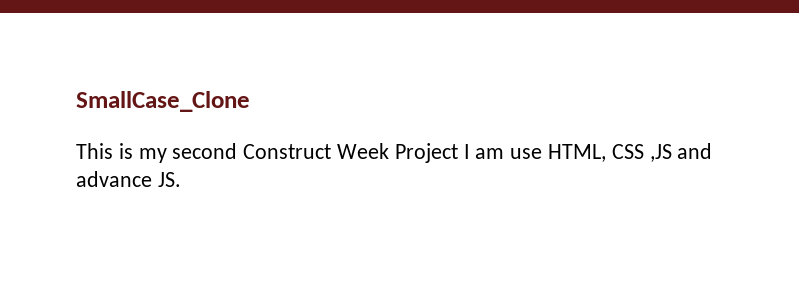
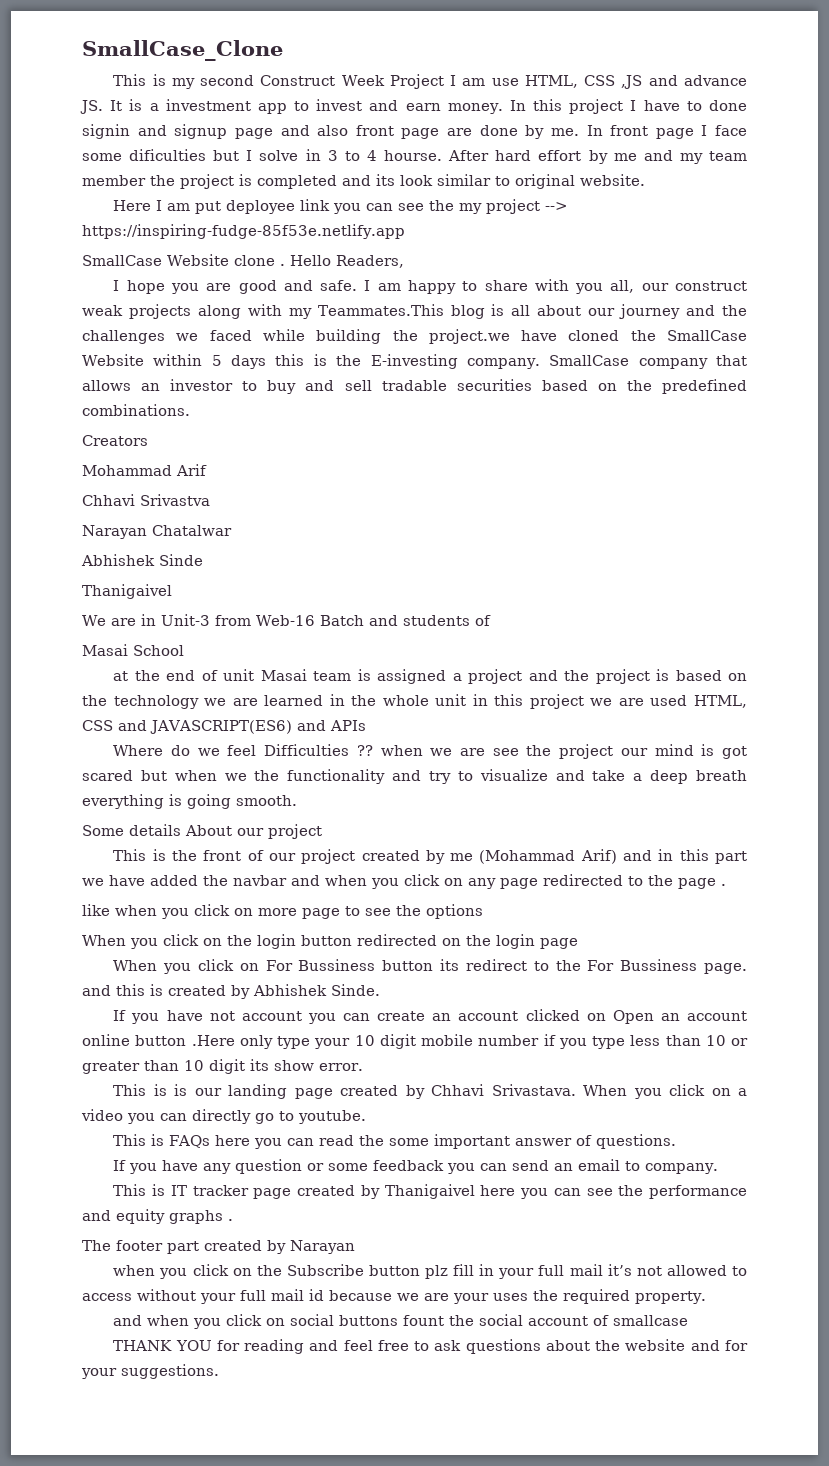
(181, 179) none -> [110,99,747,114] [82,124,747,139] [82,149,748,164] [82,174,645,189] [113,199,569,214] [82,224,405,239] [82,254,404,268] [113,279,747,294] [82,304,747,319] [82,329,747,344] [82,354,747,369] [82,379,747,394] [82,404,190,416] [82,435,148,446] [82,464,207,476] [82,494,210,506] [82,525,232,539] [81,554,203,566] [82,584,172,599] [82,614,491,626] [82,644,184,656] [113,669,747,684] [82,694,747,709] [82,720,366,734] [113,744,747,759] [82,769,747,784] [82,794,297,809] [82,824,322,839] [113,849,748,864] [82,874,726,889] [82,904,483,919] [82,934,578,949] [113,959,747,974] [82,984,380,999] [113,1009,747,1024] [82,1034,748,1049] [82,1059,363,1074] [113,1084,748,1099] [81,1109,366,1124] [113,1134,677,1149] [113,1159,719,1174] [113,1184,747,1199] [82,1209,233,1224] [82,1240,355,1254] [113,1264,747,1279] [82,1289,706,1304] [113,1314,689,1329] [113,1339,748,1354] [81,1364,219,1379] It is a investment app to invest and earn money. In this project I have to done signin and signup page and also front page are done by me. In front page I face some dificulties but I solve in 3 to 4 hourse. After hard effort by me and my team member the project is completed and its look similar to original website. // Here I am put deployee link you can see the my project --> https://inspiring-fudge-85f53e.netlify.app // SmallCase Website clone . Hello Readers, // I hope you are good and safe. I am happy to share with you all, our construct weak projects along with my Teammates.This blog is all about our journey and the challenges we faced while building the project.we have cloned the SmallCase Website within 5 days this is the E-investing company. SmallCase company that allows an investor to buy and sell tradable securities based on the predefined combinations. // Creators // Mohammad Arif // Chhavi Srivastva // Narayan Chatalwar // Abhishek Sinde // Thanigaivel // We are in Unit-3 from Web-16 Batch and students of // Masai School // at the end of unit Masai team is assigned a project and the project is based on the technology we are learned in the whole unit in this project we are used HTML, CSS and JAVASCRIPT(ES6) and APIs // Where do we feel Difficulties ?? when we are see the project our mind is got scared but when we the functionality and try to visualize and take a deep breath everything is going smooth. // Some details About our project // This is the front of our project created by me (Mohammad Arif) and in this part we have added the navbar and when you click on any page redirected to the page . // like when you click on more page to see the options // When you click on the login button redirected on the login page // When you click on For Bussiness button its redirect to the For Bussiness page. and this is created by Abhishek Sinde. // If you have not account you can create an account clicked on Open an account online button .Here only type your 10 digit mobile number if you type less than 10 or greater than 10 digit its show error. // This is is our landing page created by Chhavi Srivastava. When you click on a video you can directly go to youtube. // This is FAQs here you can read the some important answer of questions. // If you have any question or some feedback you can send an email to company. // This is IT tracker page created by Thanigaivel here you can see the performance and equity graphs . // The footer part created by Narayan // when you click on the Subscribe button plz fill in your full mail it’s not allowed to access without your full mail id because we are your uses the required property. // and when you click on social buttons fount the social account of smallcase // THANK YOU for reading and feel free to ask questions about the website and for your suggestions.

